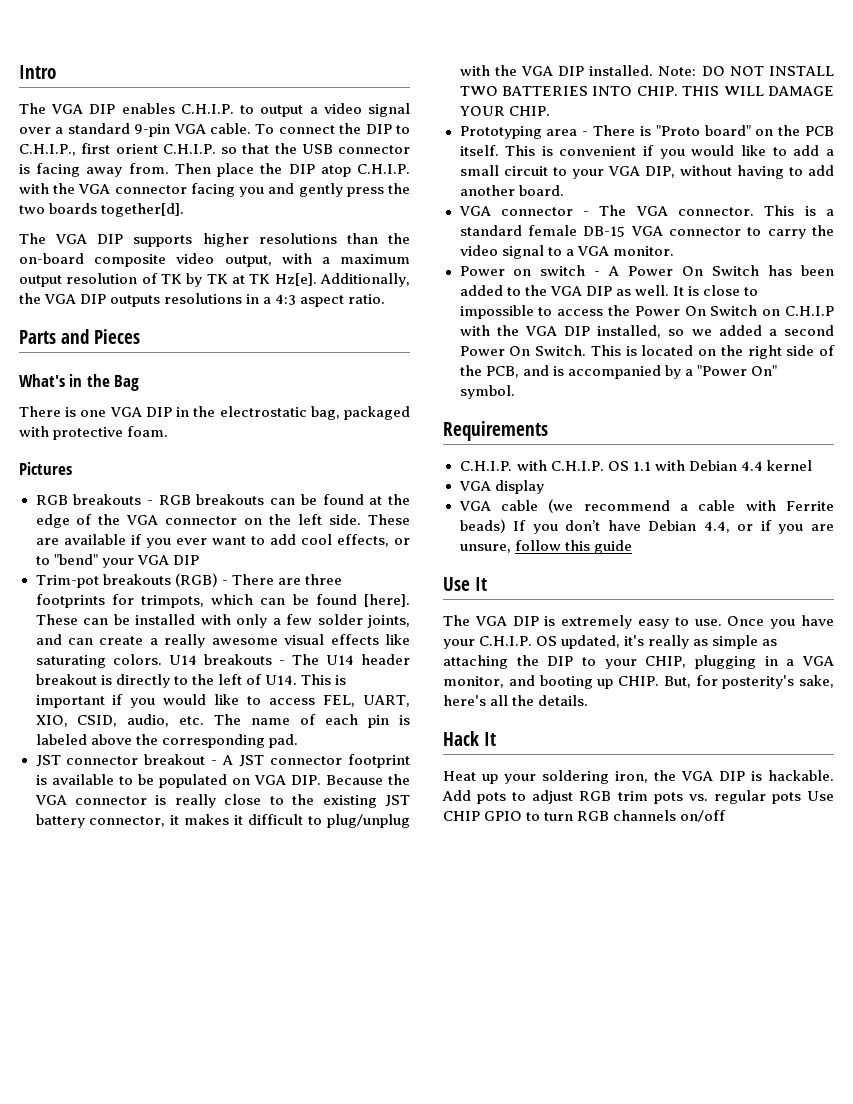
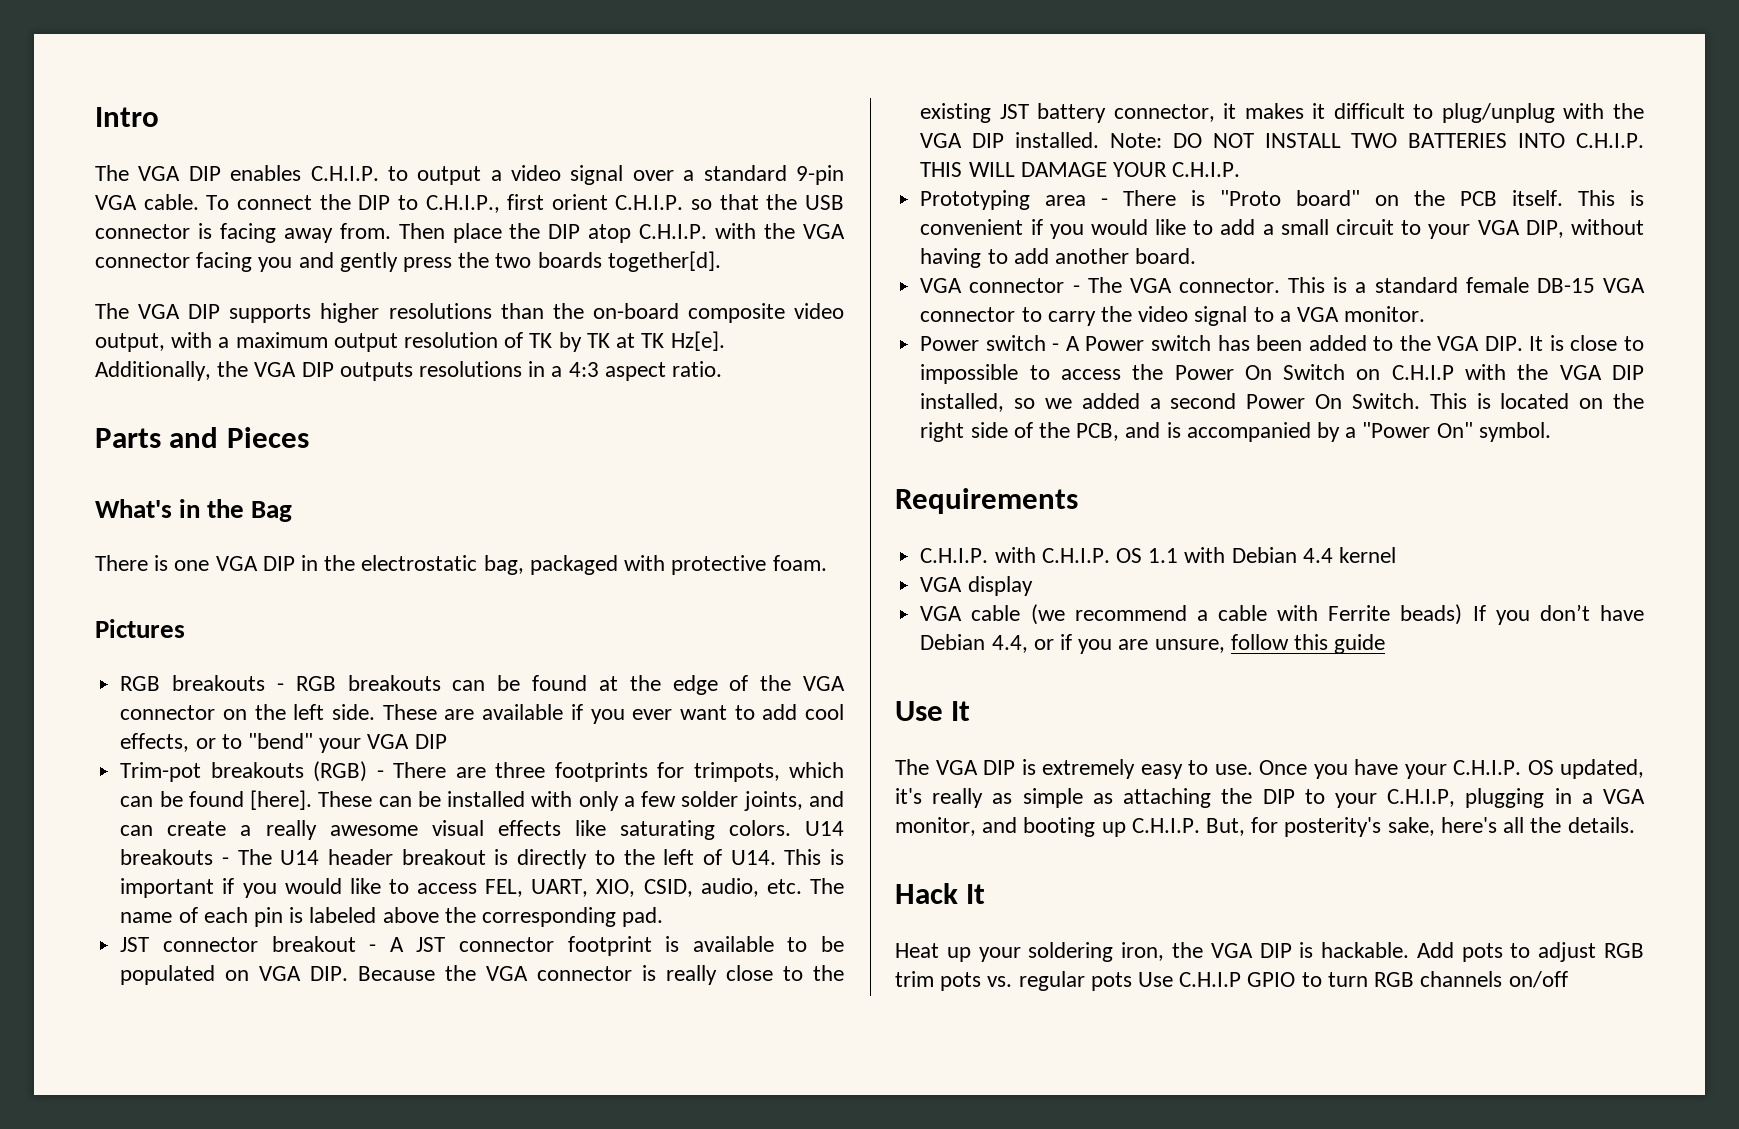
[636,86,678,96] CHIP. -> [1576,133,1644,148] C.H.I.P.
[508,106,550,116] CHIP. -> [1172,162,1241,177] C.H.I.P.
[513,269,532,276] on -> (980, 343) none
[682,265,760,276] On Switch -> [1151,335,1212,351] switch
[585,285,669,296] DIP as well. -> [1484,336,1523,351] DIP.
[645,656,687,668] CHIP, -> [1387,789,1456,807] C.H.I.P,
[618,676,660,686] CHIP. -> [1131,818,1200,833] C.H.I.P.
[443,811,480,821] CHIP -> [1179,972,1242,987] C.H.I.P

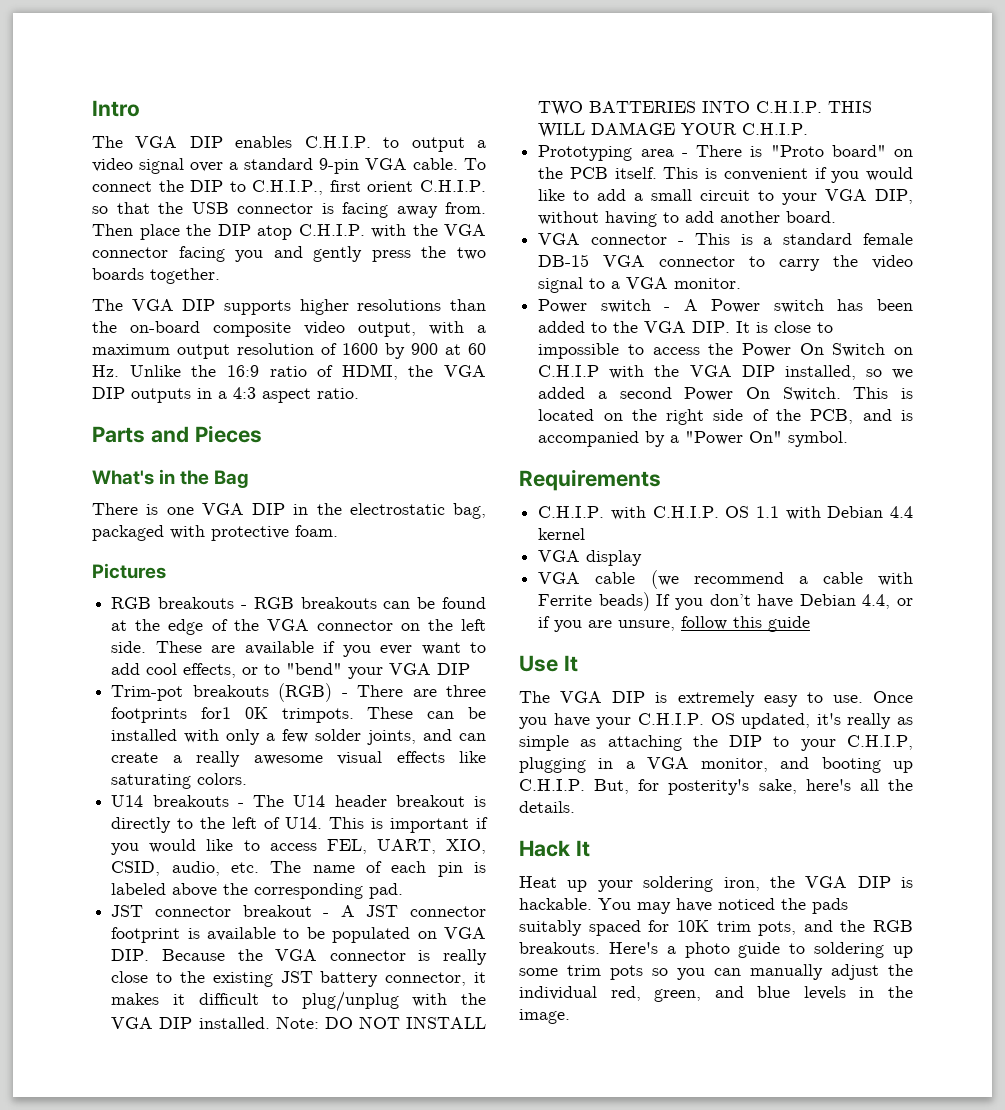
[607,251,721,272] together[d]. -> [150,268,220,284] together.
[529,331,725,352] [95,361,211,381] TK by TK at TK Hz[e]. Additionally, -> [342,343,486,359] [92,364,398,380] 1600 by 900 at 60 Hz. Unlike the 16:9 ratio of HDMI,
[419,361,523,377] resolutions -> (191, 395) none
[657,762,845,782] [120,790,313,810] for trimpots, which can be found [here]. -> [201,707,354,723] for1 0K trimpots.
(791, 828) none -> (248, 779) //
[1087,277,1281,293] The VGA connector. -> (684, 243) none
[1416,942,1644,962] [895,971,1568,991] Add pots to adjust RGB trim pots vs. regular pots Use C.H.I.P GPIO to turn RGB channels on/off -> [598,898,848,914] [519,920,913,936] [519,942,913,958] [519,964,913,980] [519,986,913,1002] [519,1009,570,1024] You may have noticed the pads suitably spaced for 10K trim pots, and the RGB breakouts. Here's a photo guide to soldering up some trim pots so you can manually adjust the individual red, green, and blue levels in the image.

